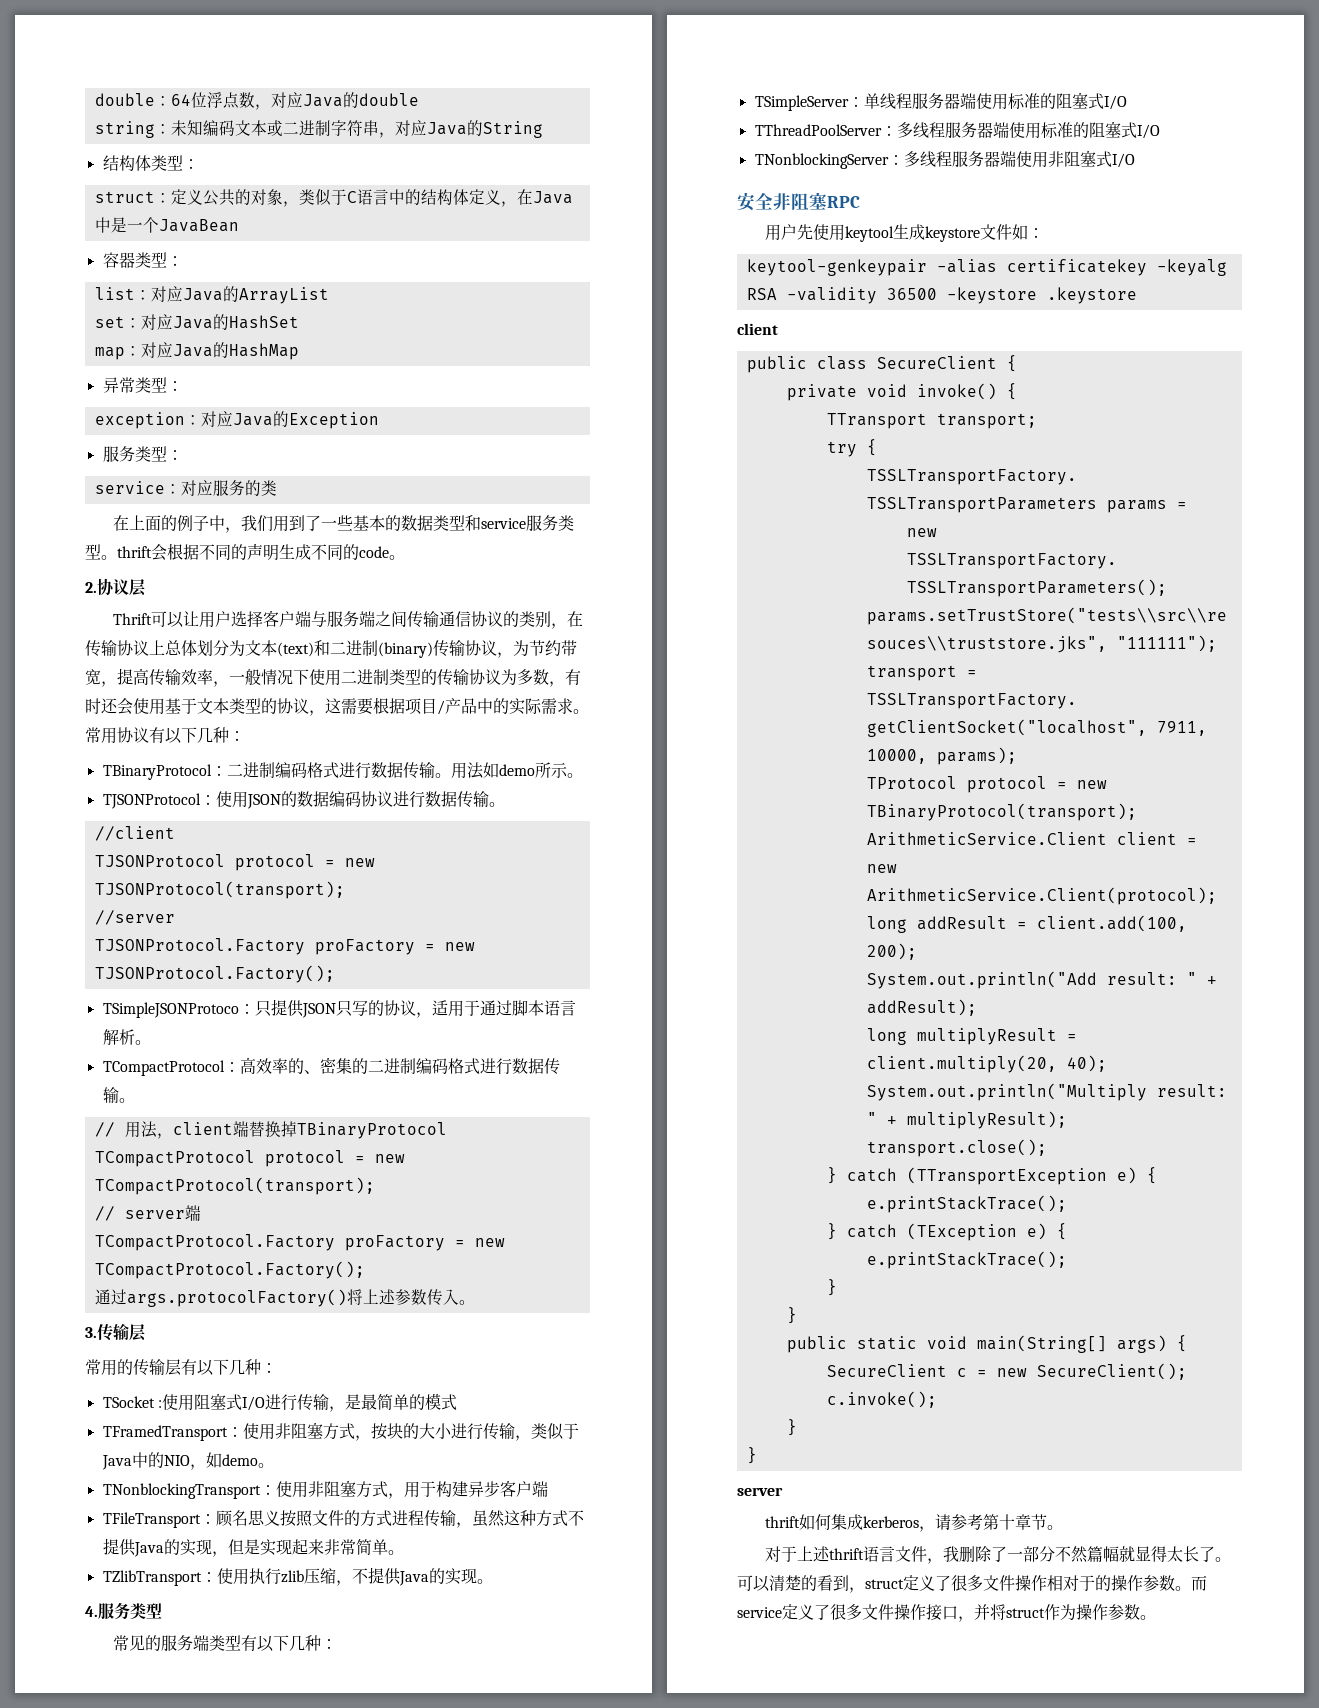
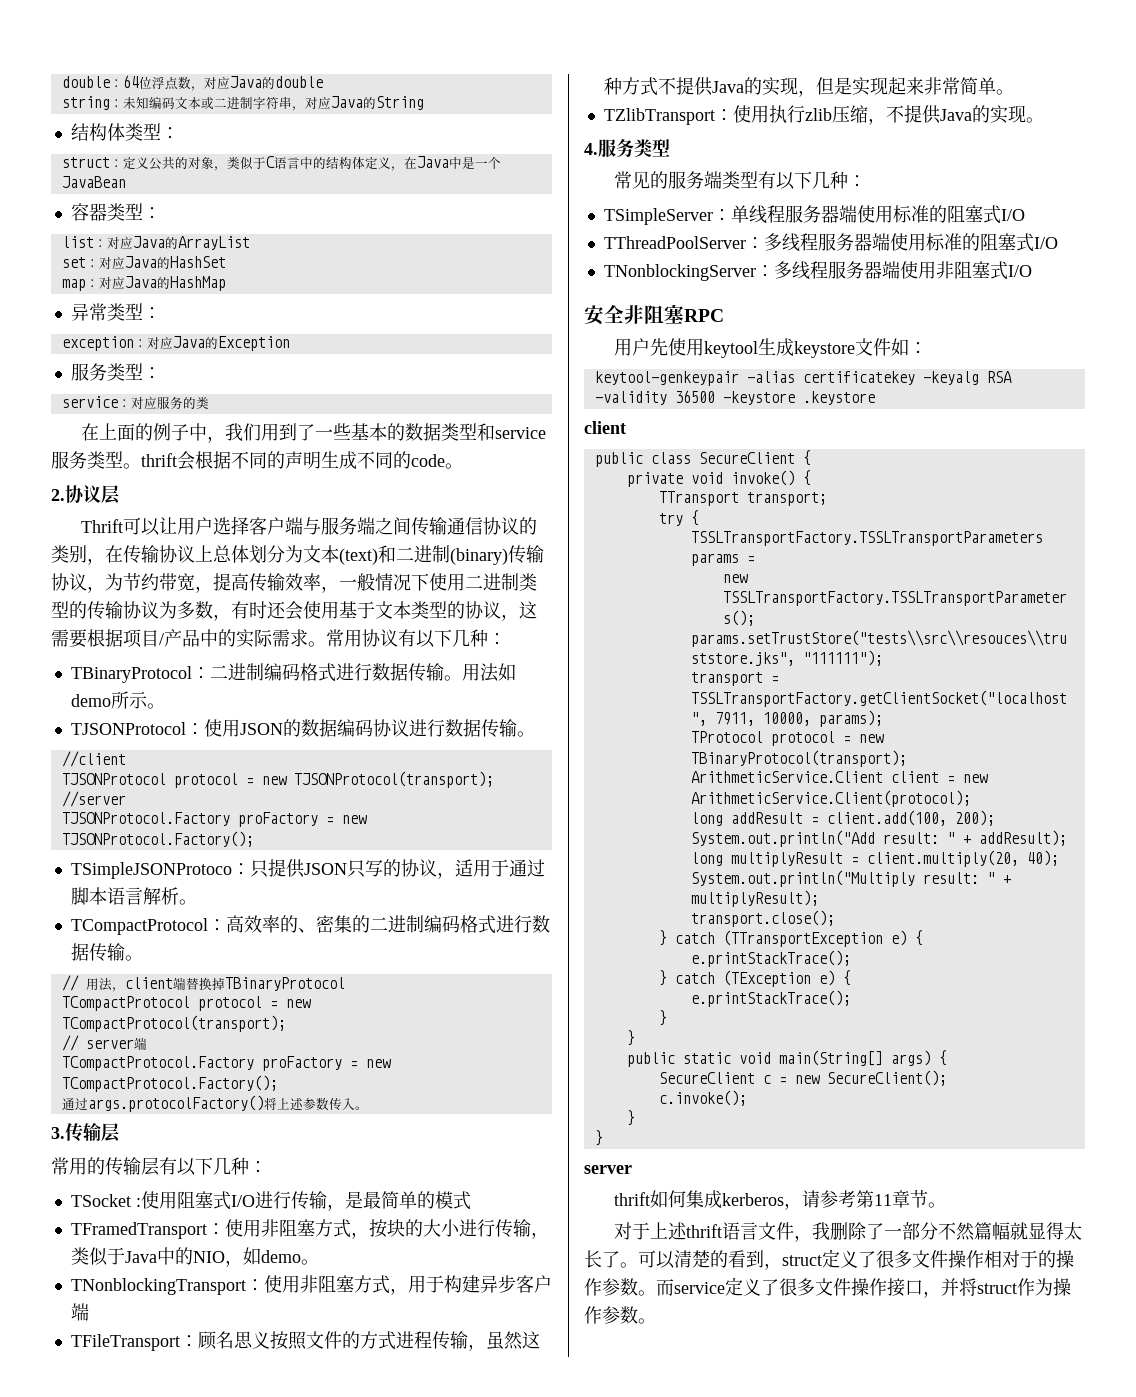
[999,1514,1016,1530] 十 -> [873,1194,892,1206] 11

